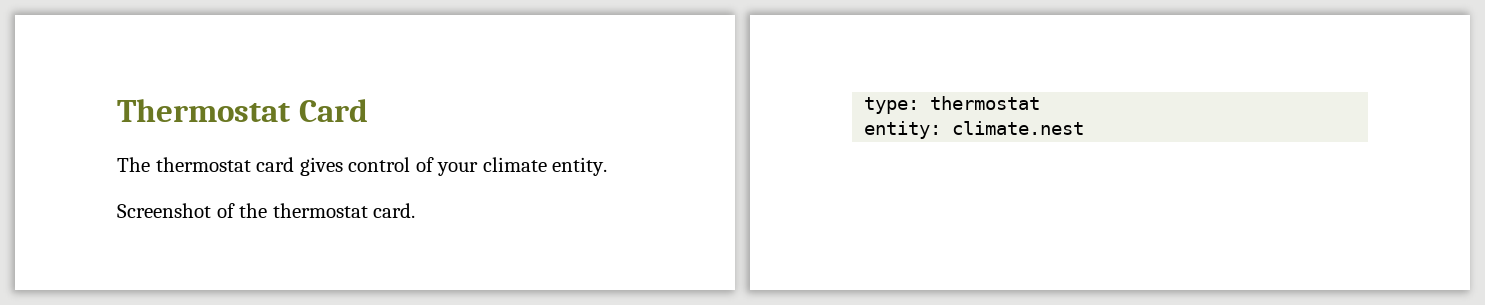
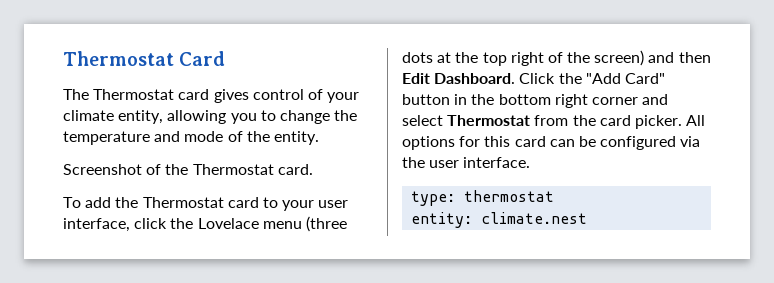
[155,157,251,172] thermostat -> [93,89,175,100] Thermostat
(547, 164) none -> [118,110,358,124] [63,131,270,145] entity, allowing you to change the temperature and mode of the
[272,203,368,218] thermostat -> [192,164,274,175] Thermostat
(416, 210) none -> [63,197,349,211] [63,216,347,232] [402,50,711,66] [402,73,665,84] [402,94,669,108] [402,115,706,129] [402,136,701,150] [402,157,531,168] // To add the Thermostat card to your user interface, click the Lovelace menu (three dots at the top right of the screen) and then Edit Dashboard. Click the "Add Card" button in the bottom right corner and select Thermostat from the card picker. All options for this card can be configured via the user interface.

